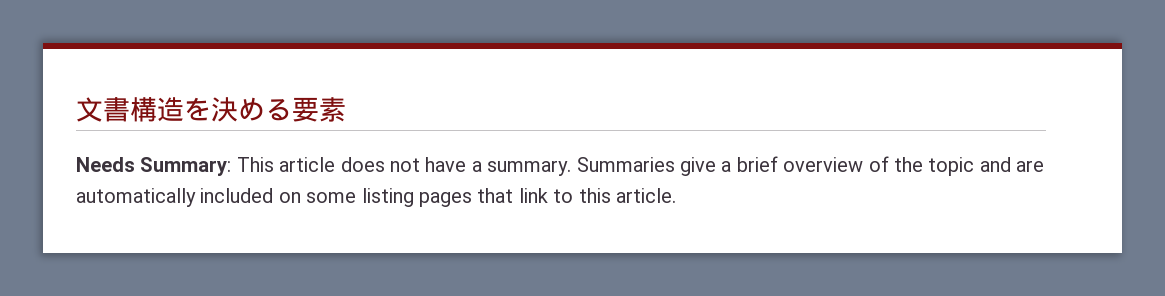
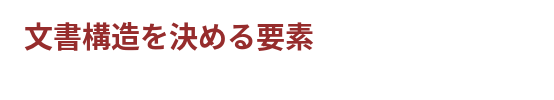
[76,156,1045,176] [76,188,676,207] // Needs Summary: This article does not have a summary. Summaries give a brief overview of the topic and are automatically included on some listing pages that link to this article. -> (314, 36) none

